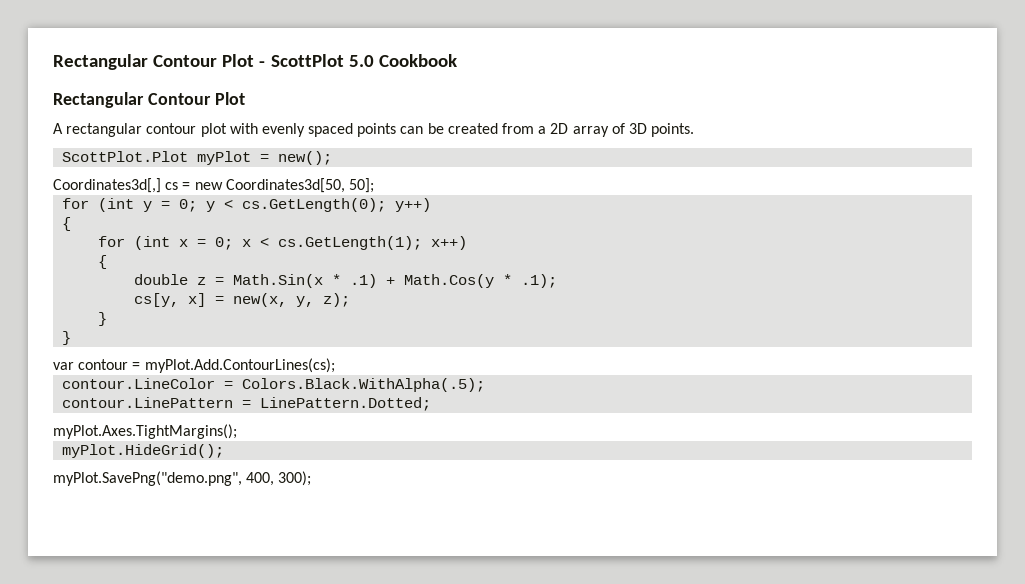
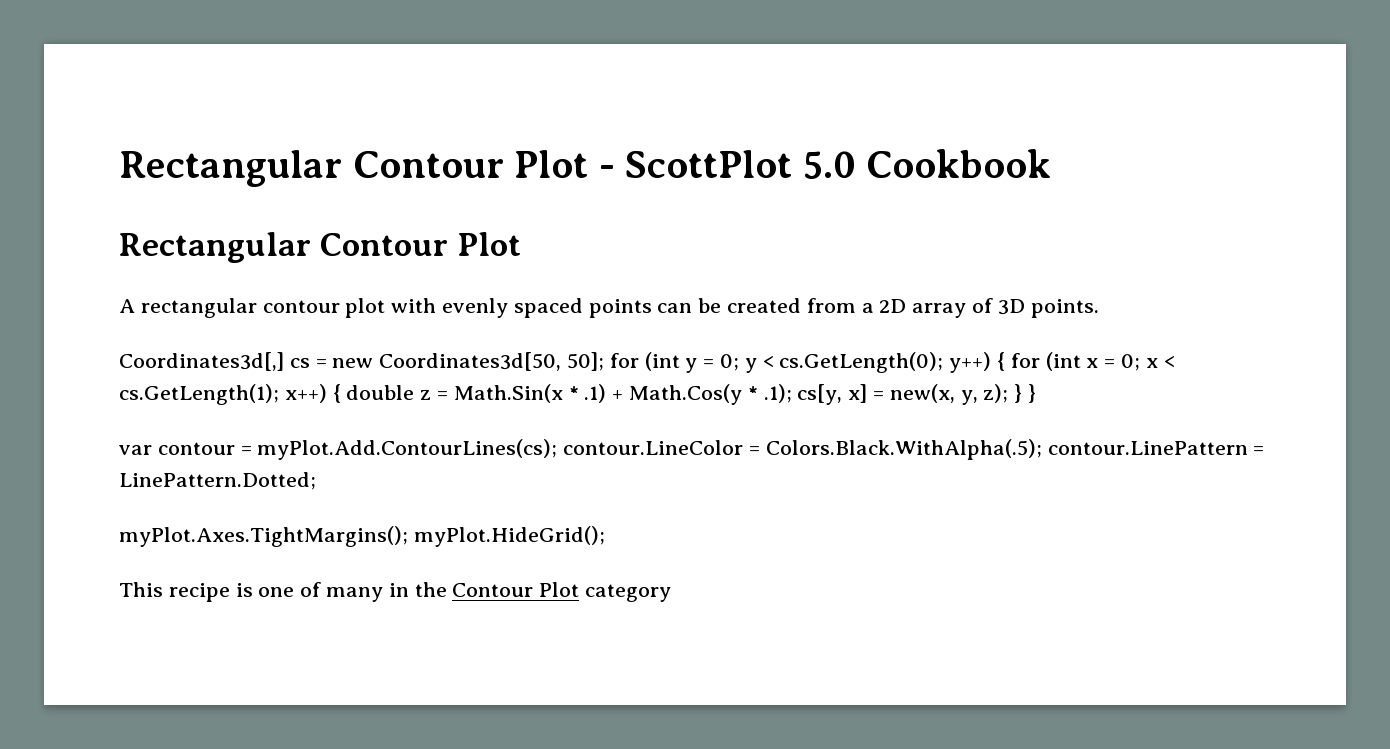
[62,151,333,165] // ScottPlot.Plot myPlot = new(); -> (1099, 308) none
(374, 185) // -> (605, 361) none
[62,217,72,231] // { // -> [997,352,1006,371] {
[98,255,108,269] // { // -> [332,384,341,403] {
(558, 281) // -> (792, 393) none
[98,312,108,326] // } // -> [1014,384,1023,403] }
(335, 365) // -> (558, 449) none
(486, 385) // -> (1042, 449) none
(237, 431) // -> (408, 536) none
[53,471,312,486] myPlot.SavePng("demo.png", 400, 300); -> [119,582,672,602] This recipe is one of many in the Contour Plot category

